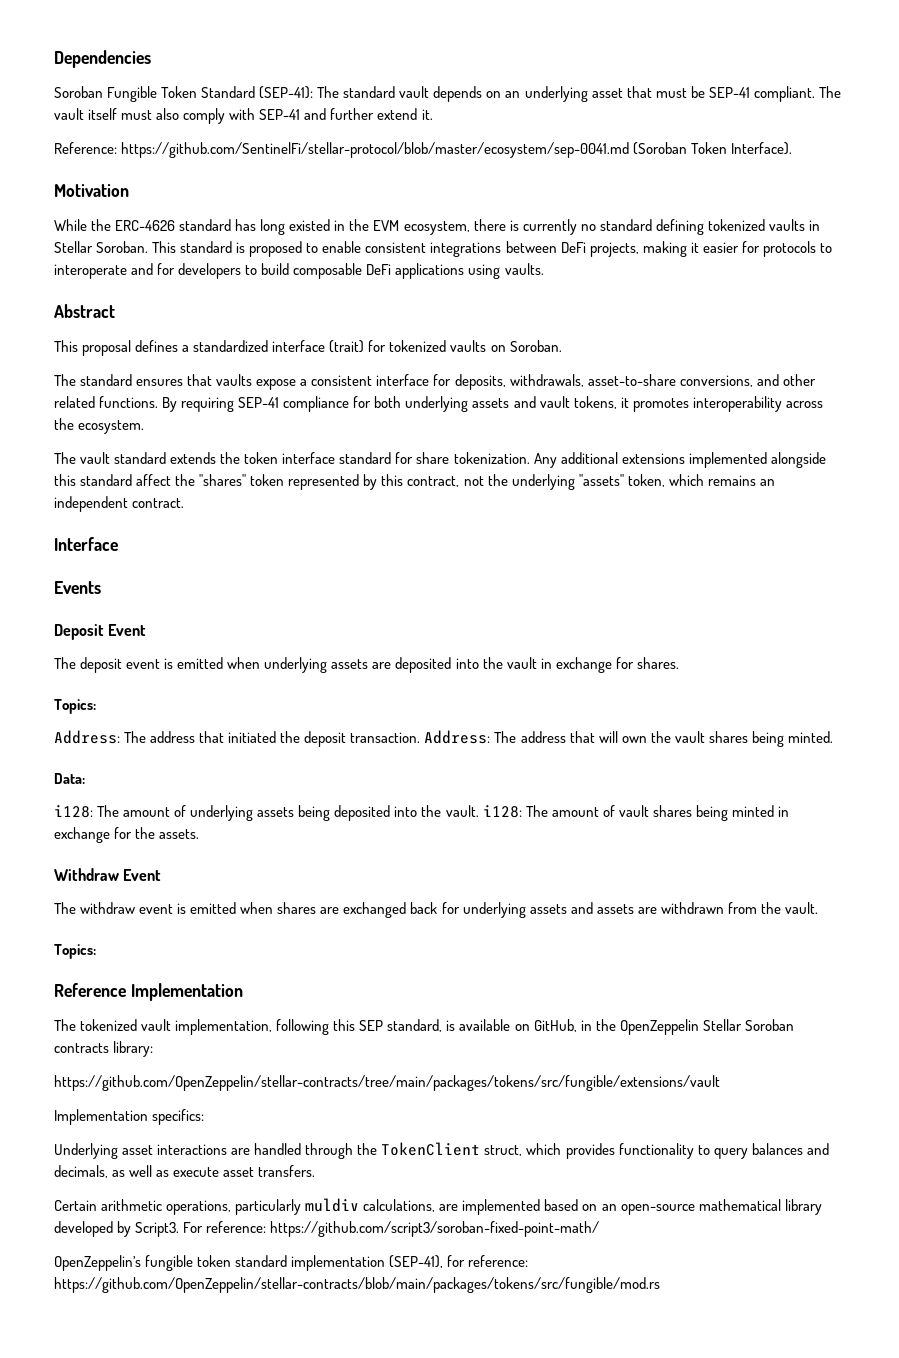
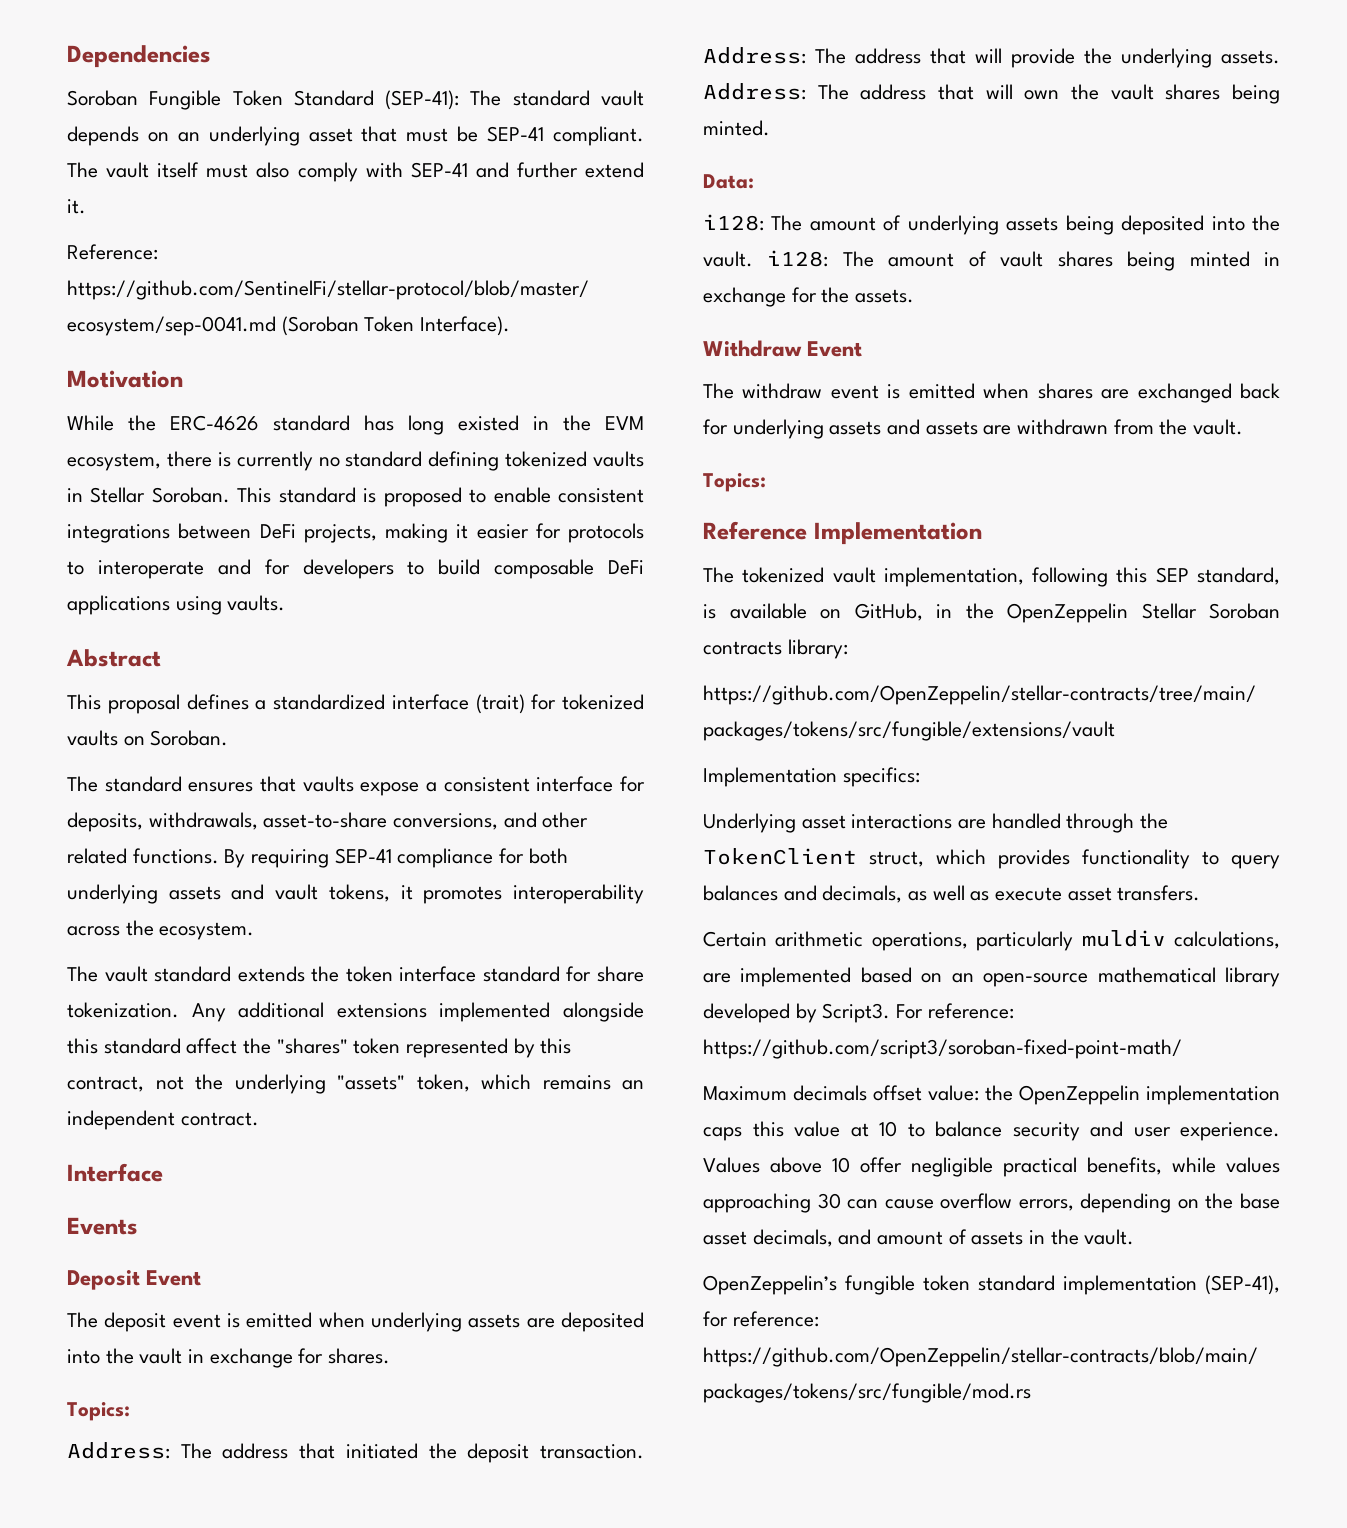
(618, 737) none -> [1011,48,1280,68] [703,83,1013,100] provide the underlying assets. Address: The address that will
(600, 1229) none -> [703,1085,1280,1105] [703,1121,1280,1141] [703,1157,1280,1177] [703,1193,1280,1213] [703,1229,1135,1247] // Maximum decimals offset value: the OpenZeppelin implementation caps this value at 10 to balance security and user experience. Values above 10 offer negligible practical benefits, while values approaching 30 can cause overflow errors, depending on the base asset decimals, and amount of assets in the vault.

